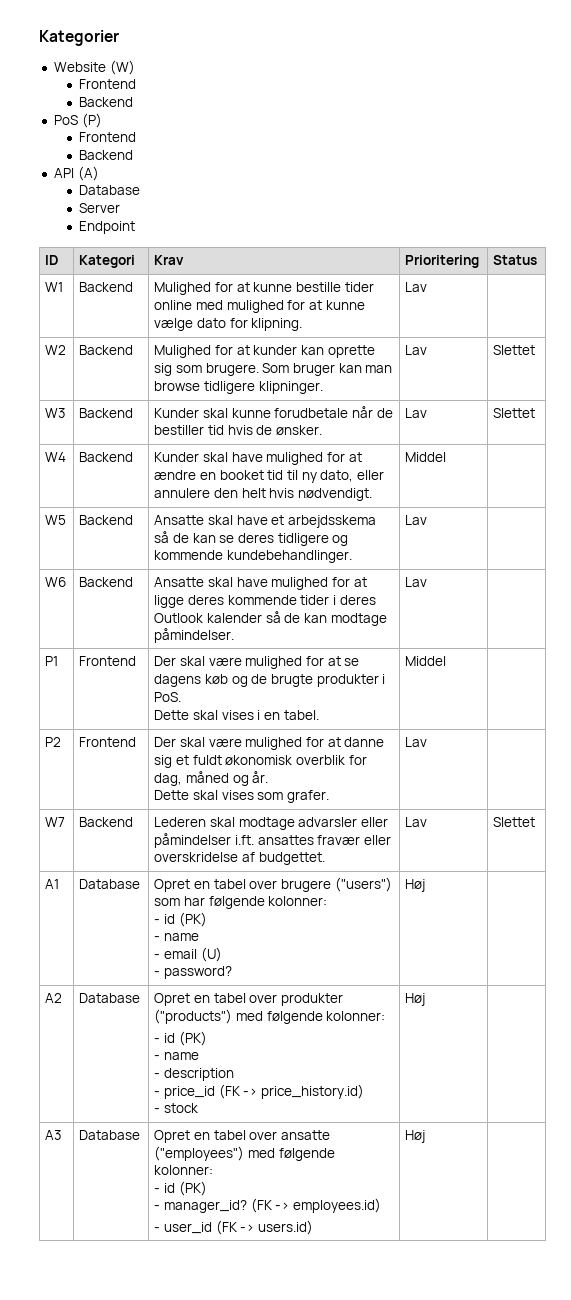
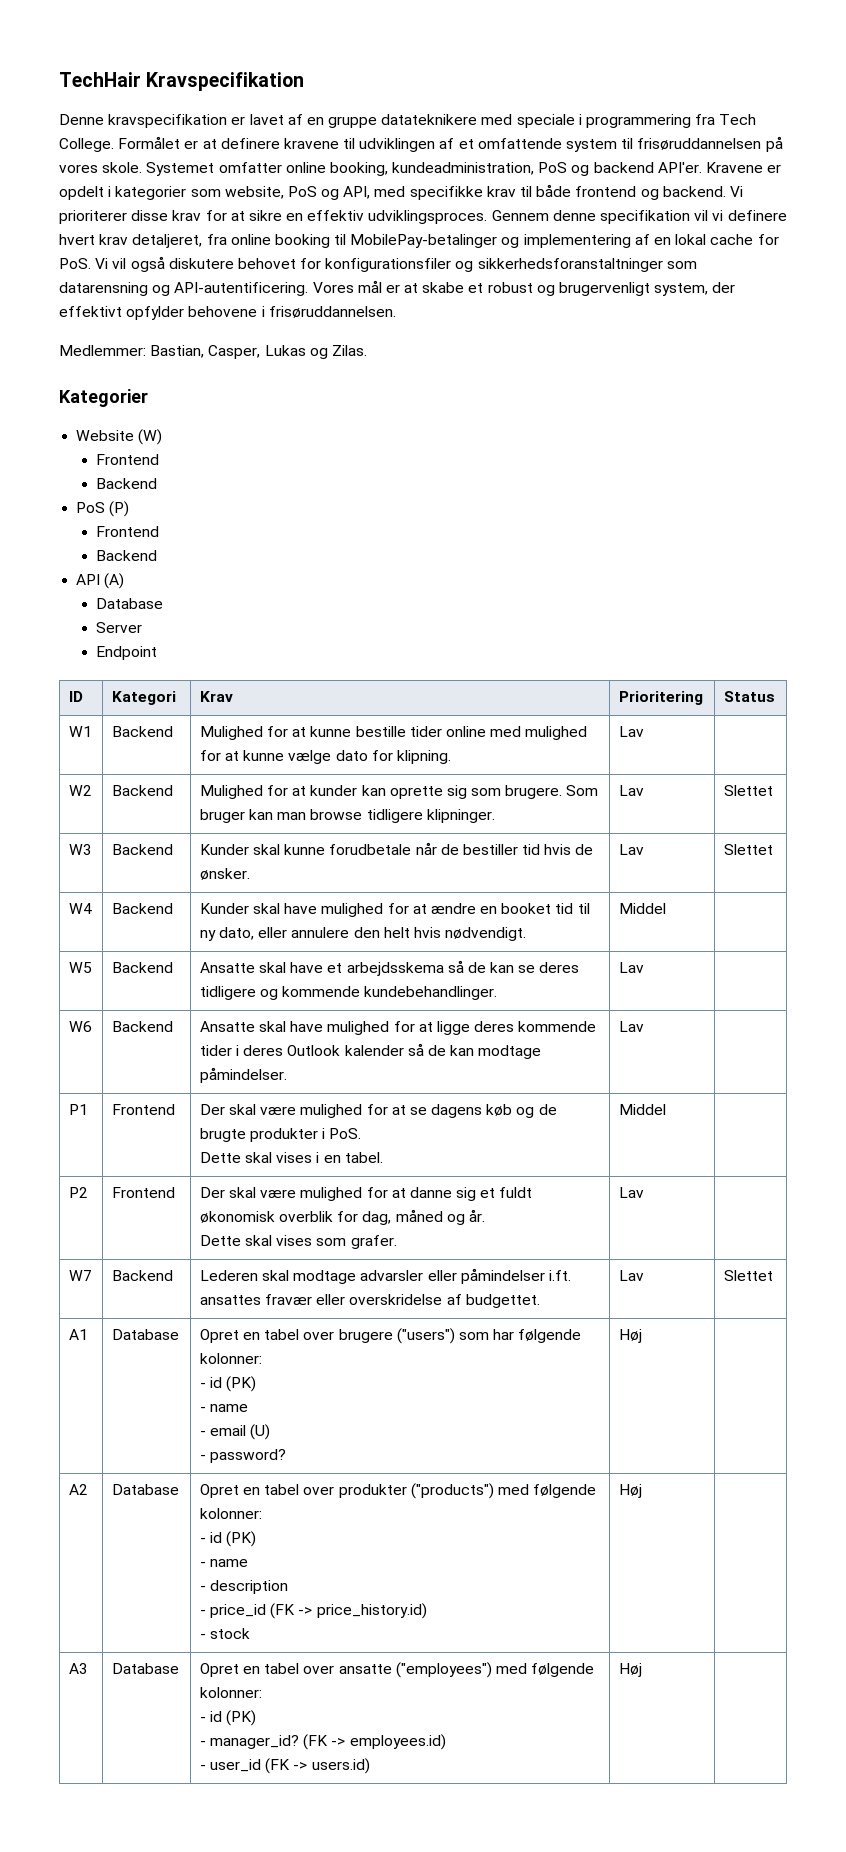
(39, 38) none -> [59,72,305,91] [59,114,757,128] [59,136,783,152] [59,162,782,176] [59,184,743,200] [59,210,787,224] [59,234,779,248] [59,256,697,272] [59,280,736,296] [59,306,396,320] [59,345,367,359] TechHair Kravspecifikation // Denne kravspecifikation er lavet af en gruppe datateknikere med speciale i programmering fra Tech College. Formålet er at definere kravene til udviklingen af et omfattende system til frisøruddannelsen på vores skole. Systemet omfatter online booking, kundeadministration, PoS og backend API'er. Kravene er opdelt i kategorier som website, PoS og API, med specifikke krav til både frontend og backend. Vi prioriterer disse krav for at sikre en effektiv udviklingsproces. Gennem denne specifikation vil vi definere hvert krav detaljeret, fra online booking til MobilePay-betalinger og implementering af en lokal cache for PoS. Vi vil også diskutere behovet for konfigurationsfiler og sikkerhedsforanstaltninger som datarensning og API-autentificering. Vores mål er at skabe et robust og brugervenligt system, der effektivt opfylder behovene i frisøruddannelsen. // Medlemmer: Bastian, Casper, Lukas og Zilas. //

